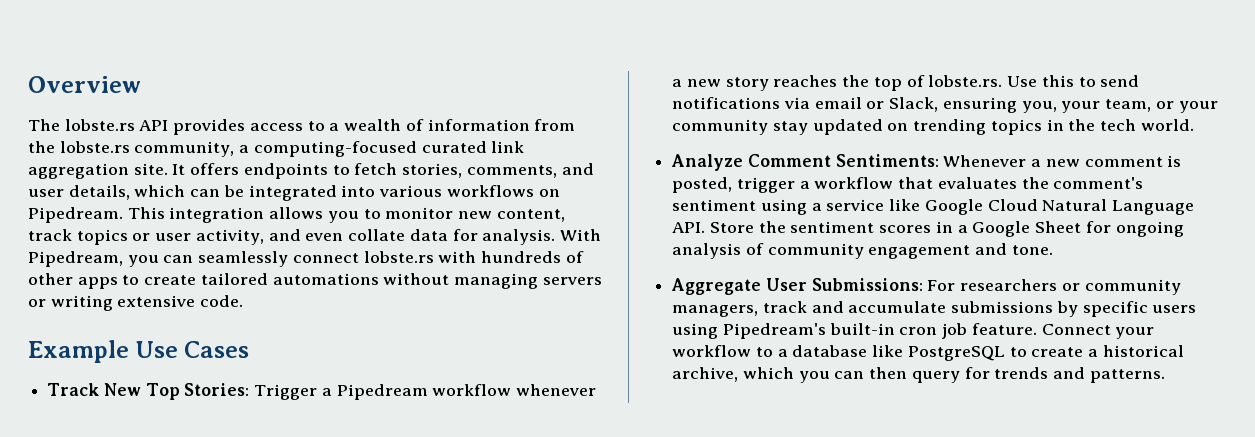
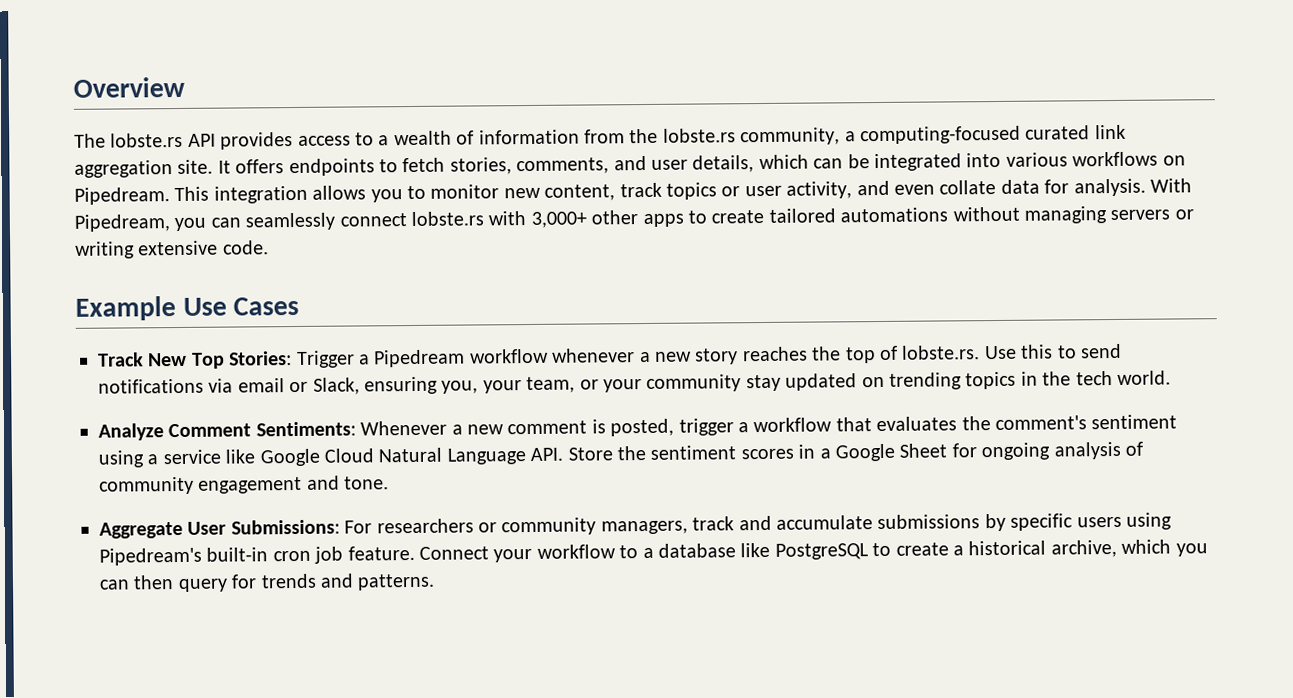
[481,251,584,263] hundreds of -> [530,211,587,228] 3,000+

